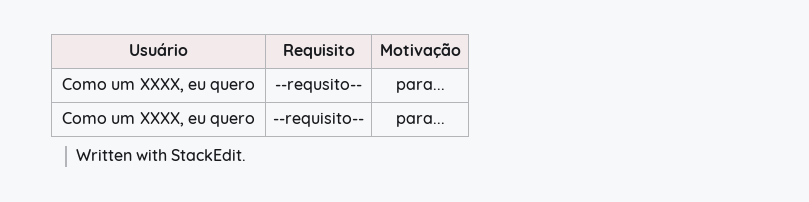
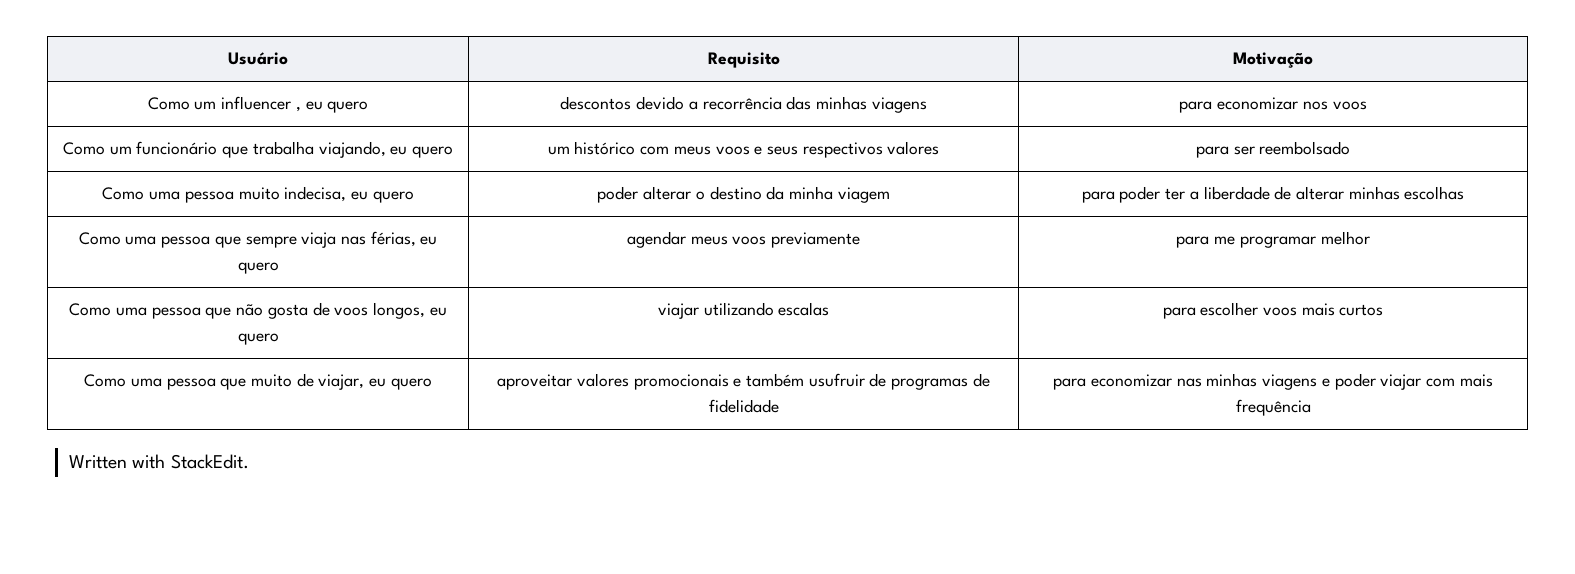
[139,78,256,93] [275,78,362,93] [395,81,445,93] [61,112,256,127] [273,112,364,127] [395,115,445,127] XXXX, eu quero | --requsito-- | para... // Como um XXXX, eu quero | --requisito-- | para... -> [221,96,369,113] [560,96,927,113] [1179,97,1367,113] [62,141,454,158] [547,141,940,158] [1195,141,1351,158] [102,186,414,203] [597,186,890,203] [1081,186,1465,203] [78,231,438,248] [237,262,279,274] [626,231,861,248] [1176,231,1370,248] [69,302,447,319] [237,333,279,345] [657,302,830,319] [1162,302,1384,319] [84,373,432,390] [497,373,990,390] [708,399,779,413] [1053,373,1493,390] [1235,399,1311,416] influencer , eu quero | descontos devido a recorrência das minhas viagens | para economizar nos voos // Como um funcionário que trabalha viajando, eu quero | um histórico com meus voos e seus respectivos valores | para ser reembolsado // Como uma pessoa muito indecisa, eu quero | poder alterar o destino da minha viagem | para poder ter a liberdade de alterar minhas escolhas // Como uma pessoa que sempre viaja nas férias, eu quero | agendar meus voos previamente | para me programar melhor // Como uma pessoa que não gosta de voos longos, eu quero | viajar utilizando escalas | para escolher voos mais curtos // Como uma pessoa que muito de viajar, eu quero | aproveitar valores promocionais e também usufruir de programas de fidelidade | para economizar nas minhas viagens e poder viajar com mais frequência

